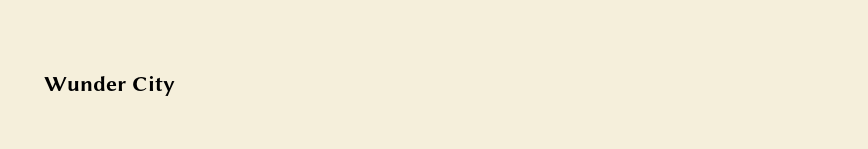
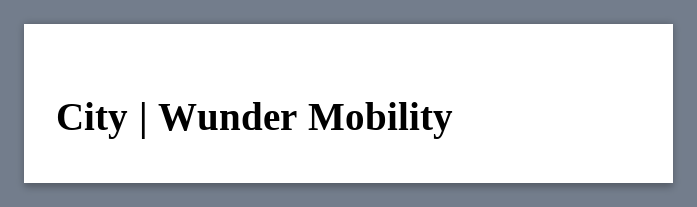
[44,75,175,96] Wunder City -> [56,102,453,139] City | Wunder Mobility

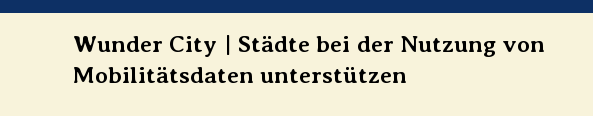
(56, 120) none -> [73,36,163,52] Wunder
[158,102,453,139] Wunder Mobility -> [238,36,546,57] [73,67,408,83] Städte bei der Nutzung von Mobilitätsdaten unterstützen

